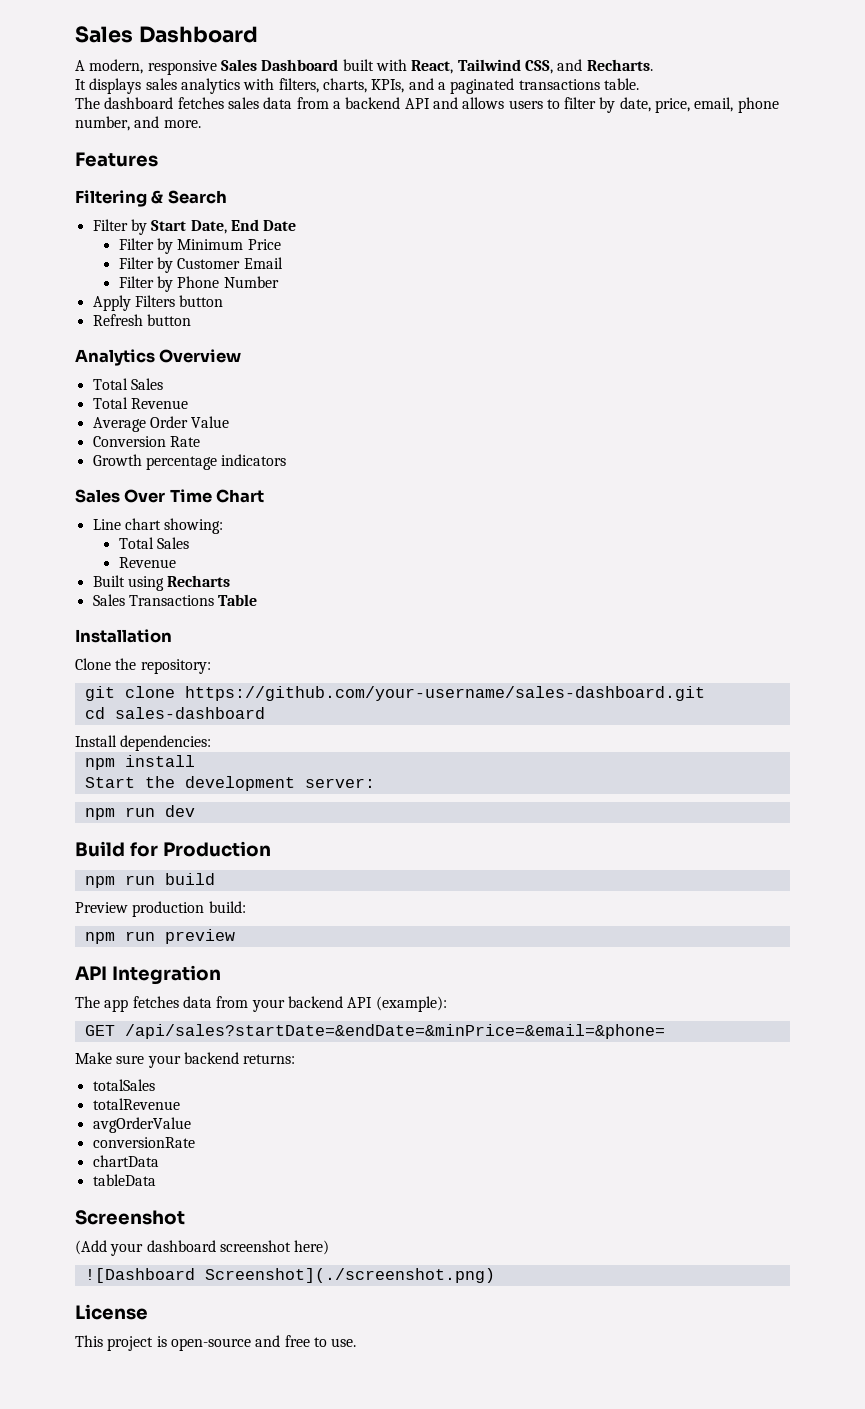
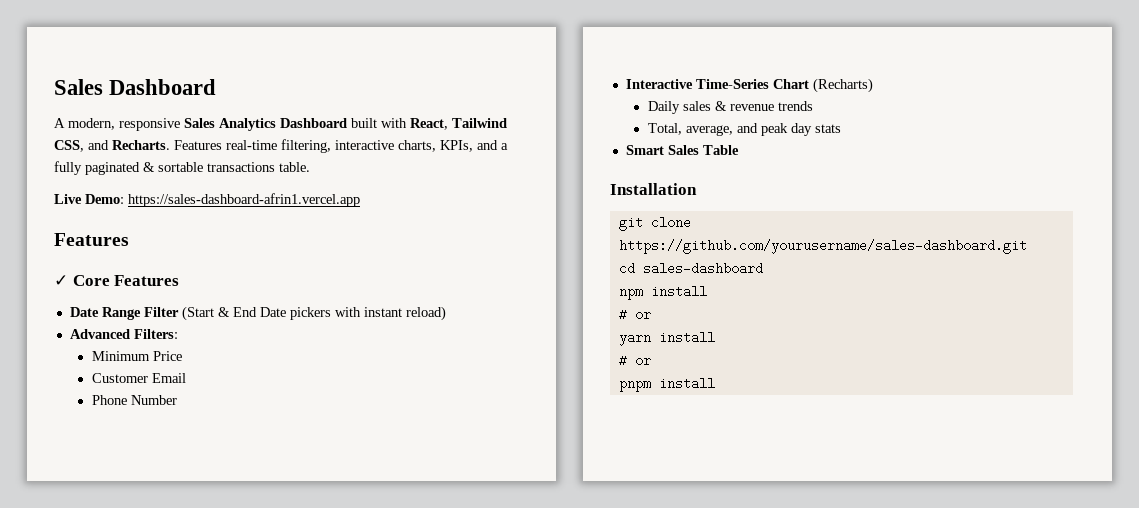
(257, 65) none -> [219,118,276,131] Analytics
[75,78,639,94] [75,97,779,113] [75,116,201,131] [75,152,158,167] [75,190,227,207] [92,219,297,235] [118,238,173,254] // It displays sales analytics with filters, charts, KPIs, and a paginated transactions table. // The dashboard fetches sales data from a backend API and allows users to filter by date, price, email, phone number, and more. // Features // Filtering & Search // Filter by Start Date, End Date // Filter by -> [174,139,508,153] [54,161,310,175] [54,193,360,207] [54,233,129,246] [54,275,180,286] [69,306,446,321] [69,329,178,339] Features real-time filtering, interactive charts, KPIs, and a fully paginated & sortable transactions table. // Live Demo: https://sales-dashboard-afrin1.vercel.app // Features // ✓ Core Features // Date Range Filter (Start & End Date pickers with instant reload) // Advanced Filters: //
[118,257,173,273] Filter by -> (182, 356) none
[118,276,173,292] Filter by -> (186, 378) none
[92,295,224,311] [92,314,191,326] [75,349,242,366] [92,378,163,390] [92,397,188,409] [92,416,230,432] [92,436,200,447] [92,454,287,470] [75,489,265,503] [92,518,224,534] [118,537,189,549] [118,557,176,568] [92,575,231,591] [92,594,214,606] Apply Filters button // Refresh button // Analytics Overview // Total Sales // Total Revenue // Average Order Value // Conversion Rate // Growth percentage indicators // Sales Over Time Chart // Line chart showing: // Total Sales // Revenue // Built using Recharts // Sales Transactions -> [625,78,873,93] [647,101,813,114] [647,123,841,136] [625,145,699,155] Interactive Time-Series Chart (Recharts) // Daily sales & revenue trends // Total, average, and peak day stats // Smart Sales
[75,658,211,674] // Clone the repository: -> (697, 189) none
[184,686,705,701] https://github.com/your-username/sales-dashboard.git -> [618,239,1027,254] https://github.com/yourusername/sales-dashboard.git
[75,735,212,751] // Install dependencies: -> (763, 268) none
[84,776,375,791] [84,805,195,820] [75,841,271,857] [84,873,215,888] [75,901,246,917] [84,929,235,944] [75,965,221,985] [75,996,447,1012] [84,1024,665,1039] [75,1052,296,1068] [92,1079,155,1091] [92,1098,180,1110] [92,1117,191,1133] [92,1137,195,1148] [92,1155,159,1167] [92,1174,156,1186] [75,1210,185,1225] [75,1240,330,1256] [84,1268,495,1283] [75,1304,148,1320] [75,1335,357,1351] Start the development server: // npm run dev // Build for Production // npm run build // Preview production build: // npm run preview // API Integration // The app fetches data from your backend API (example): // GET /api/sales?startDate=&endDate=&minPrice=&email=&phone= // Make sure your backend returns: // totalSales // totalRevenue // avgOrderValue // conversionRate // chartData // tableData // Screenshot // (Add your dashboard screenshot here) // ![Dashboard Screenshot](./screenshot.png) // License // This project is open-source and free to use. -> [618,308,651,321] [618,331,715,346] [618,354,651,367] [618,377,715,392] # or // yarn install // # or // pnpm install

